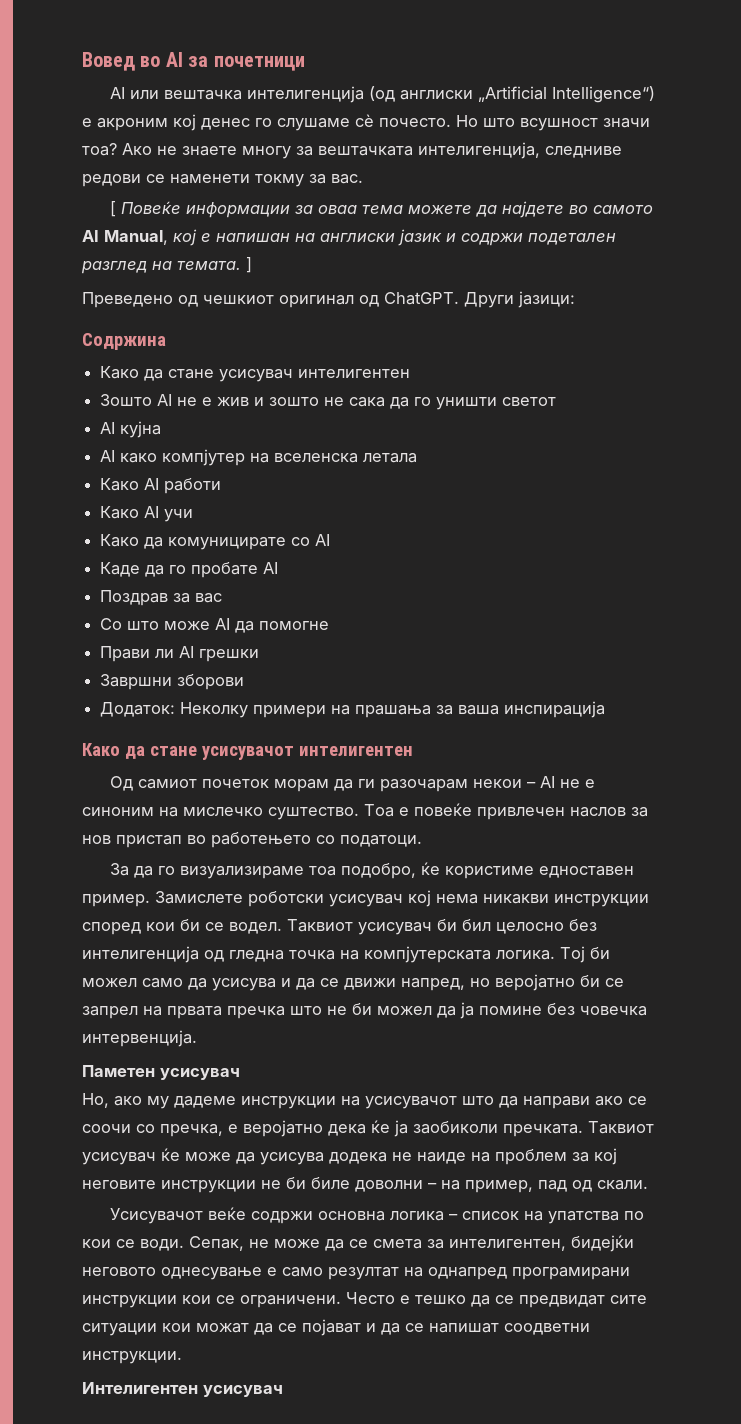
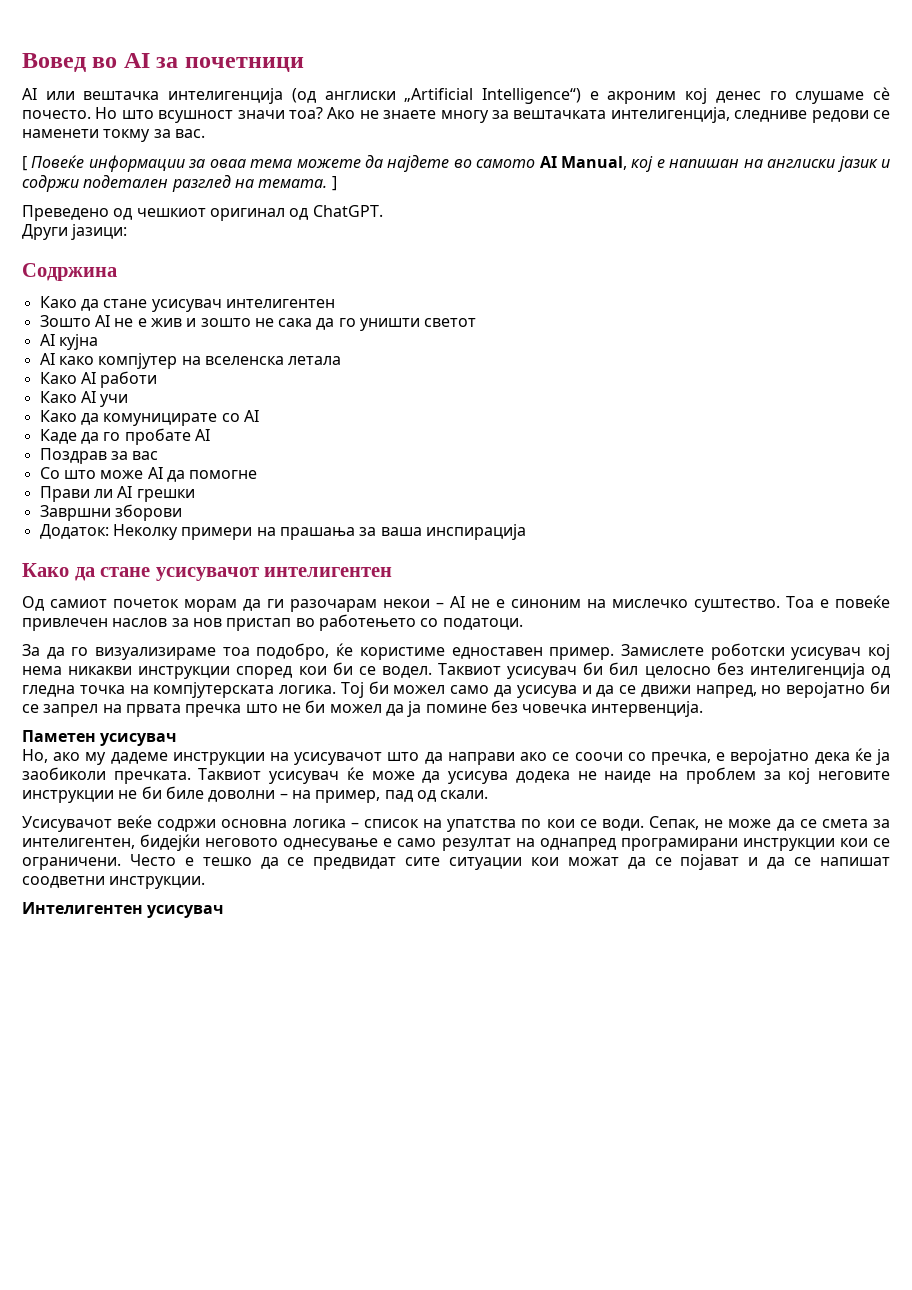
(459, 298) none -> (383, 211) //

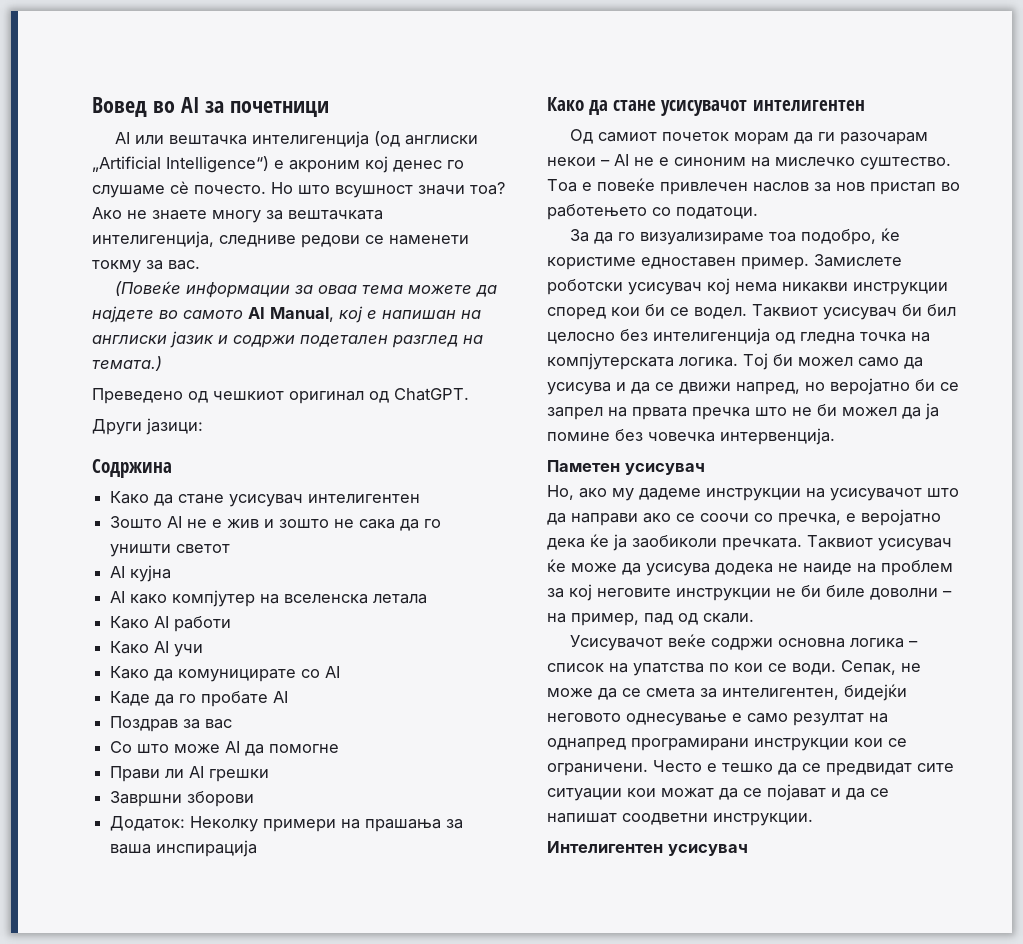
[22,155,85,171] [ Повеќе -> [114,281,181,296] (Повеќе
[258,176,337,191] темата. ] -> [92,356,162,371] темата.)

